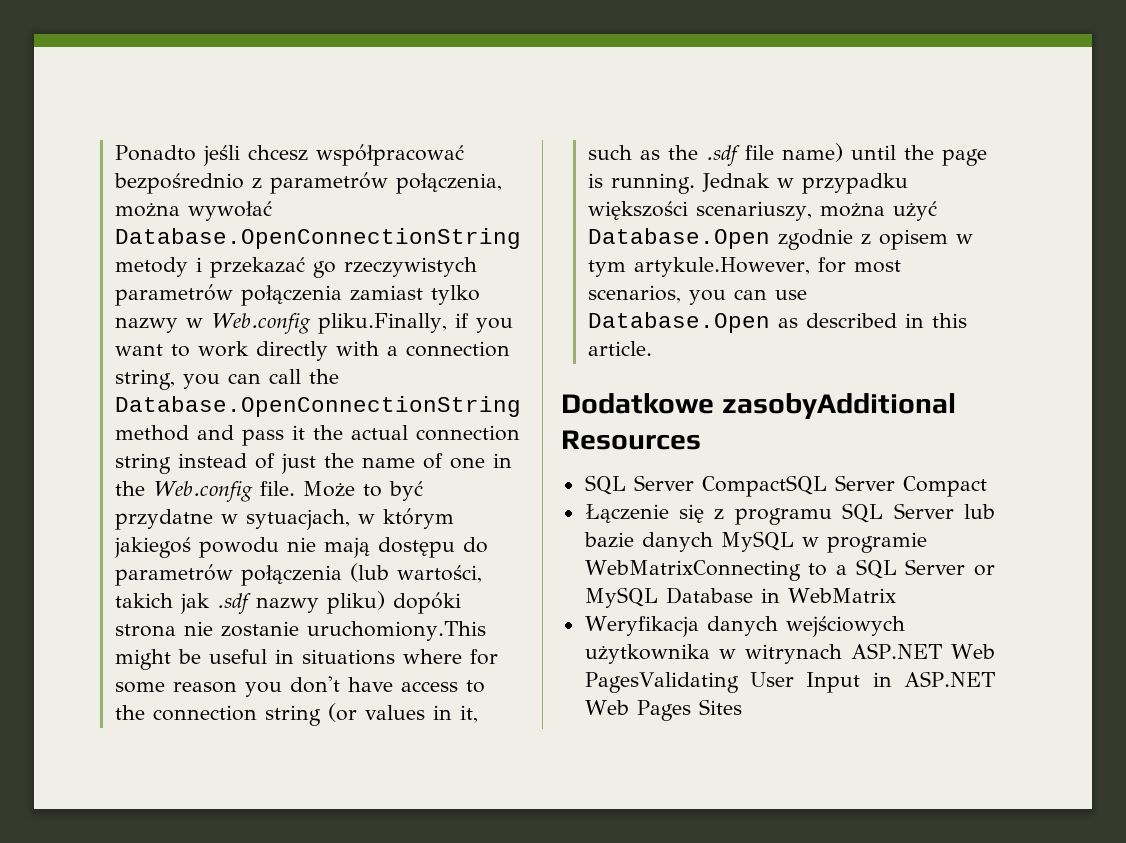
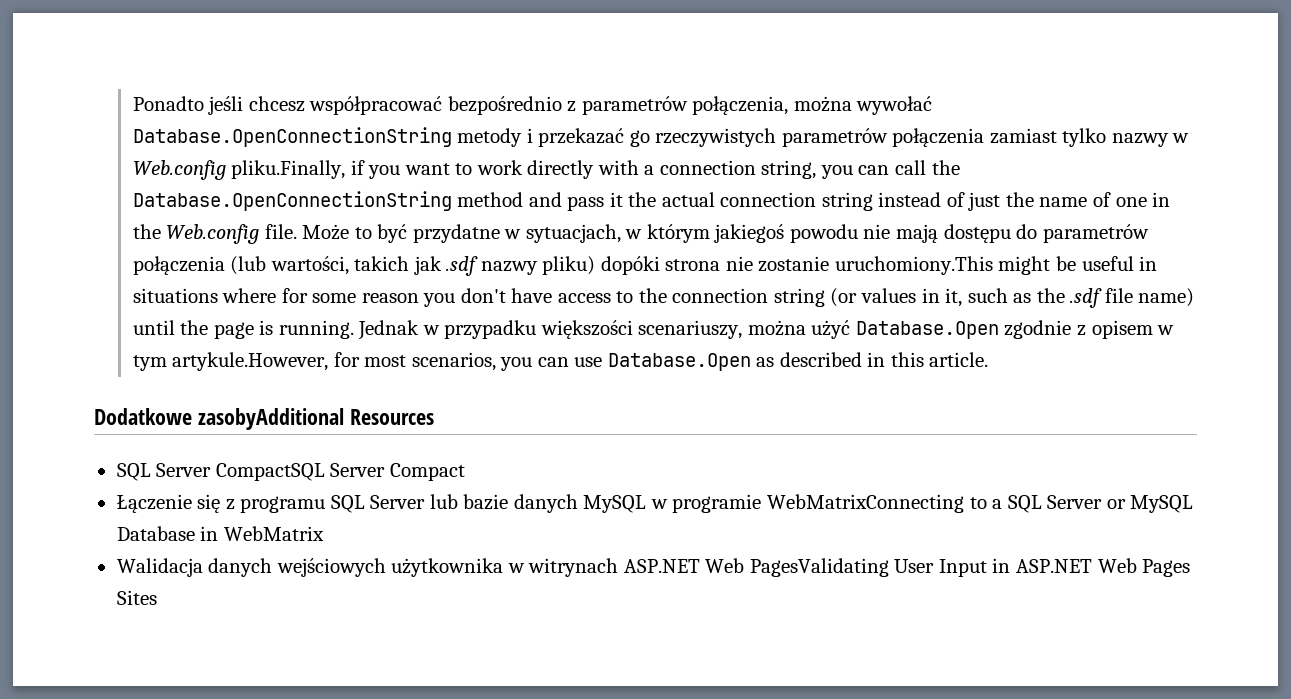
[584,616,699,637] Weryfikacja -> [116,558,203,577] Walidacja

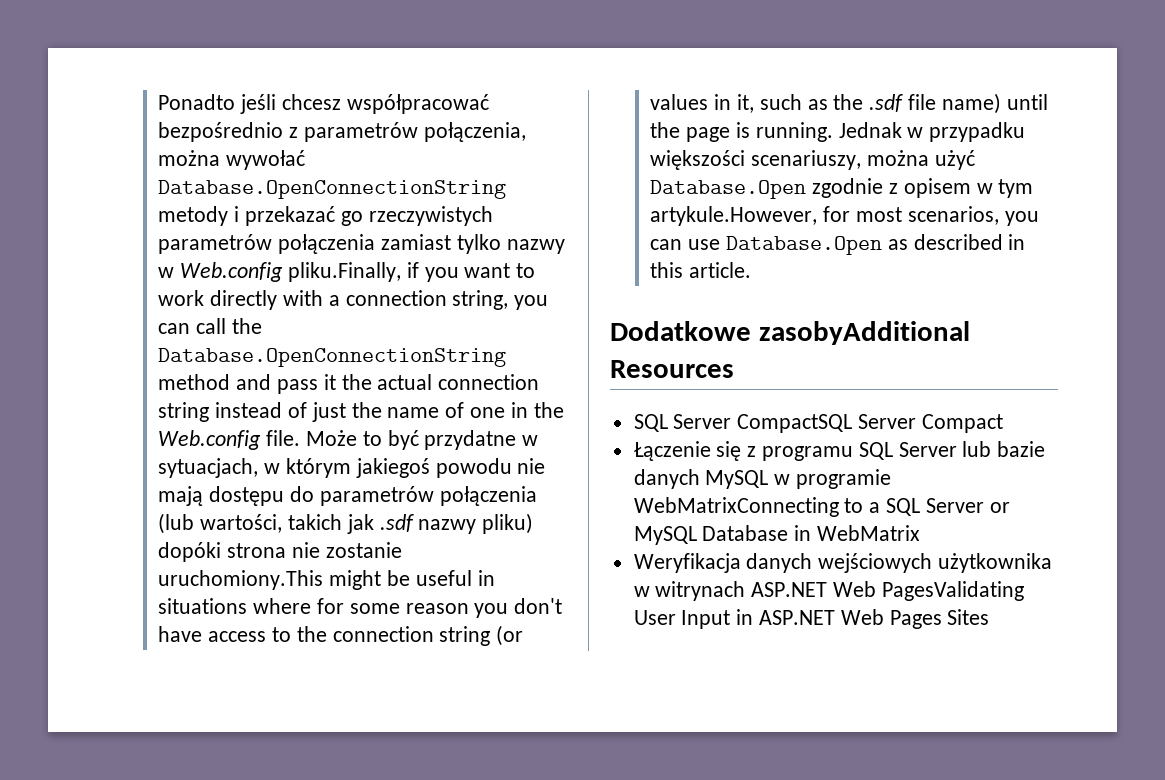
[116,558,203,577] Walidacja -> [633,553,741,573] Weryfikacja

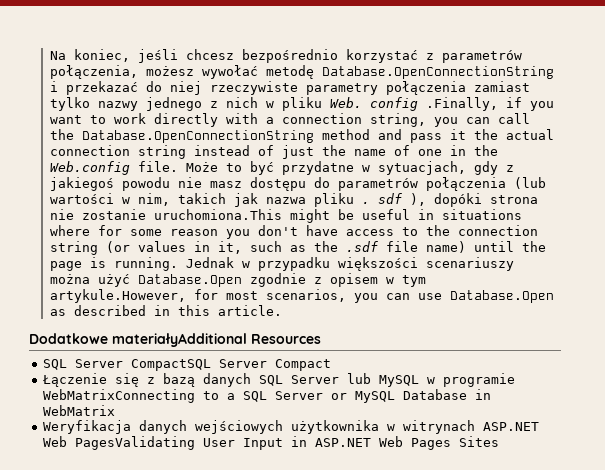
[158,94,489,114] [158,122,526,142] [158,150,306,170] [158,180,507,199] [158,206,493,226] [158,234,565,254] [158,262,402,282] Ponadto jeśli chcesz współpracować bezpośrednio z parametrów połączenia, można wywołać Database.OpenConnectionString metody i przekazać go rzeczywistych parametrów połączenia zamiast tylko nazwy w Web.config pliku.Finally, -> [49,49,522,63] [49,65,554,79] [49,81,530,95] [49,97,498,111] Na koniec, jeśli chcesz bezpośrednio korzystać z parametrów połączenia, możesz wywołać metodę Database.OpenConnectionString i przekazać do niej rzeczywiste parametry połączenia zamiast tylko nazwy jednego z nich w pliku Web. config .Finally,
[264,458,352,478] w którym -> [473,161,514,175] gdy z
[158,486,204,506] mają -> [209,181,242,188] masz
[200,513,534,534] wartości, takich jak .sdf nazwy pliku) -> [49,193,426,207] wartości w nim, takich jak nazwa pliku . sdf ),
[158,570,324,590] uruchomiony.This -> [153,209,282,220] uruchomiona.This
[751,150,862,170] scenariuszy, -> [425,257,514,271] scenariuszy
[758,321,970,345] zasobyAdditional -> [112,333,247,347] materiałyAdditional
[762,446,854,461] programu -> [162,373,251,387] bazą danych
[997,441,1046,457] [633,469,700,489] bazie danych -> (371, 378) none

